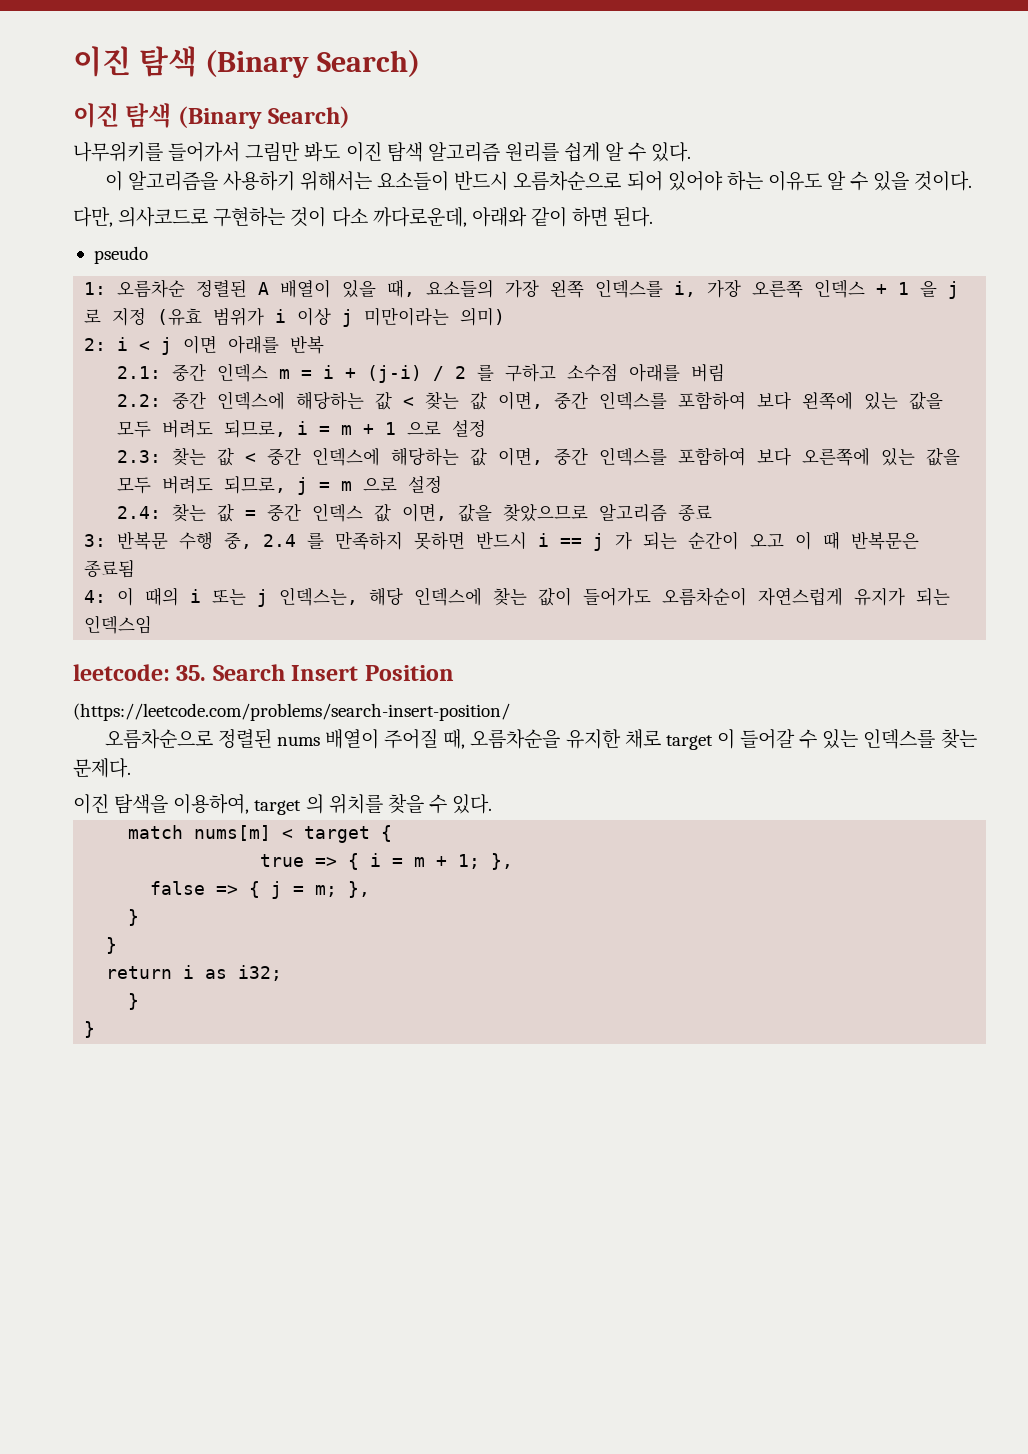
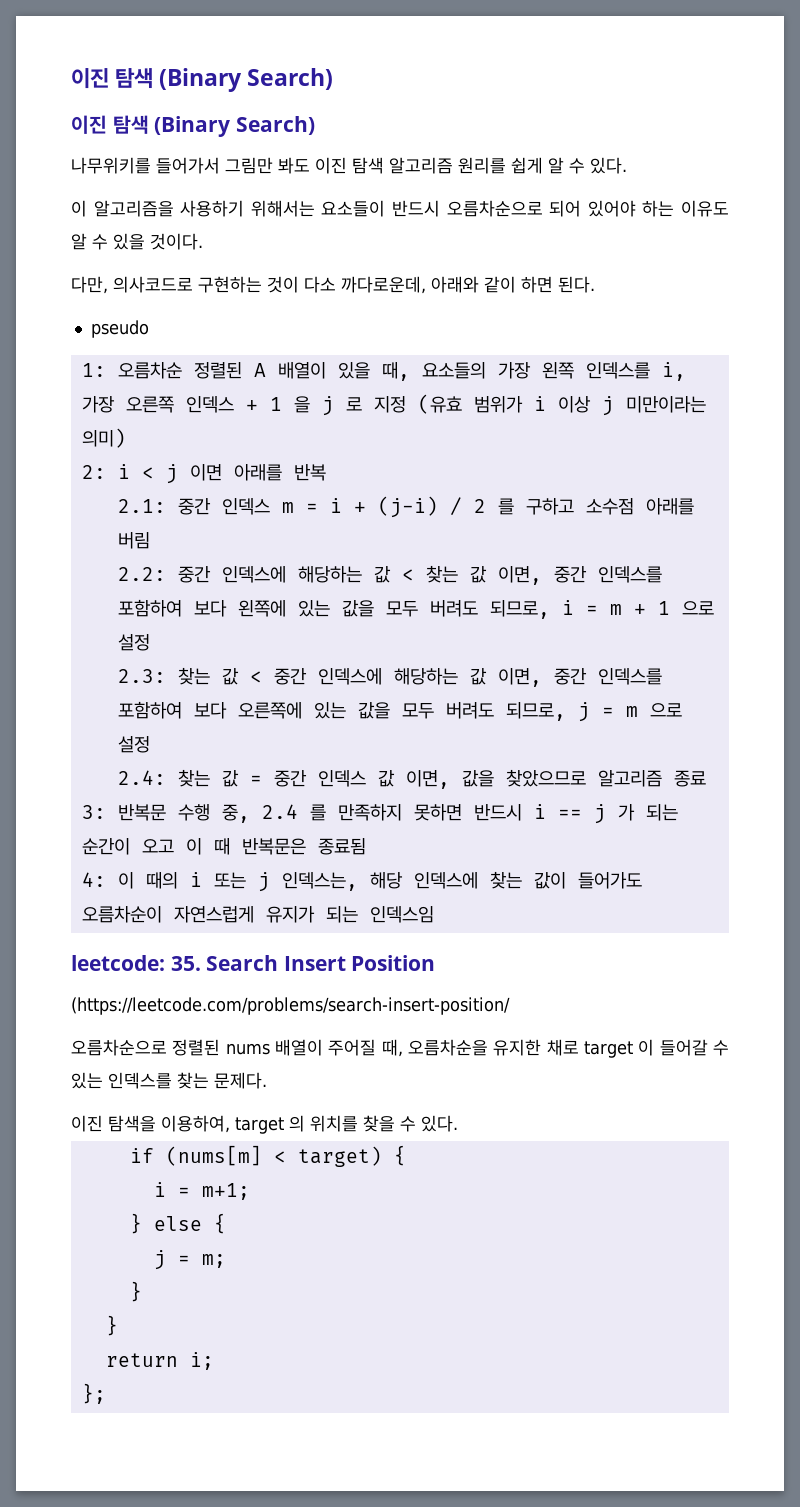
[128,825,393,843] [260,853,514,870] [150,881,261,898] match nums[m] < target { // true => { i = m + 1; }, // false => { -> [129,1145,406,1167] [153,1182,250,1200] [129,1213,226,1234] if (nums[m] < target) { // i = m+1; // } else { //
[348,881,371,898] }, -> (226, 1261) none
[183,965,283,981] [128,993,140,1010] [84,1021,96,1038] i as i32; // } // } -> [189,1352,214,1370] [81,1383,106,1404] i; // };

